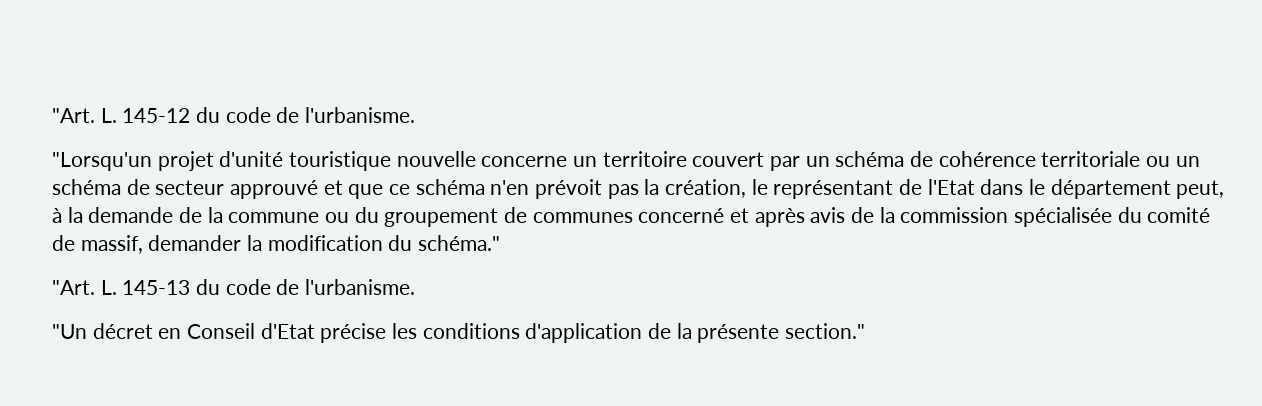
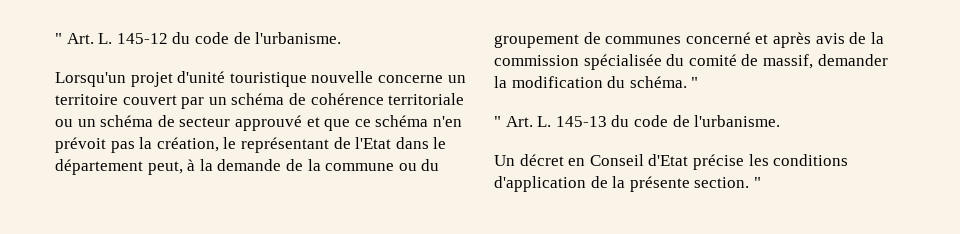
[52,108,95,123] "Art. -> [55,33,94,44] " Art.
[52,152,152,171] "Lorsqu'un -> [55,72,126,87] Lorsqu'un
[418,235,501,251] [52,280,95,295] schéma." // "Art. -> [629,76,699,88] [494,116,533,127] schéma. " // " Art.
[52,324,87,339] "Un -> [494,155,515,166] Un
[785,323,866,339] section." -> [694,177,761,188] section. "

